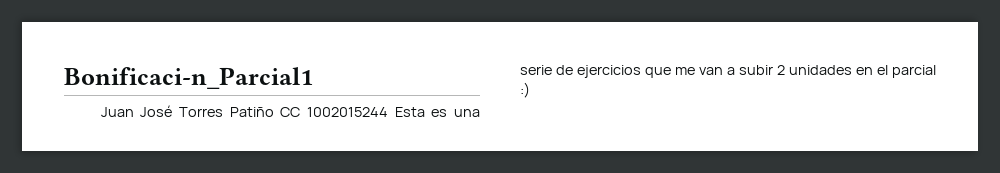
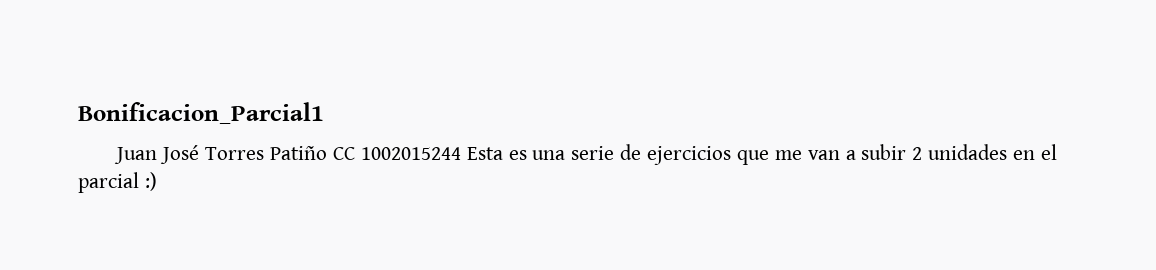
[64,67,313,89] Bonificaci-n_Parcial1 -> [78,102,324,124] Bonificacion_Parcial1

